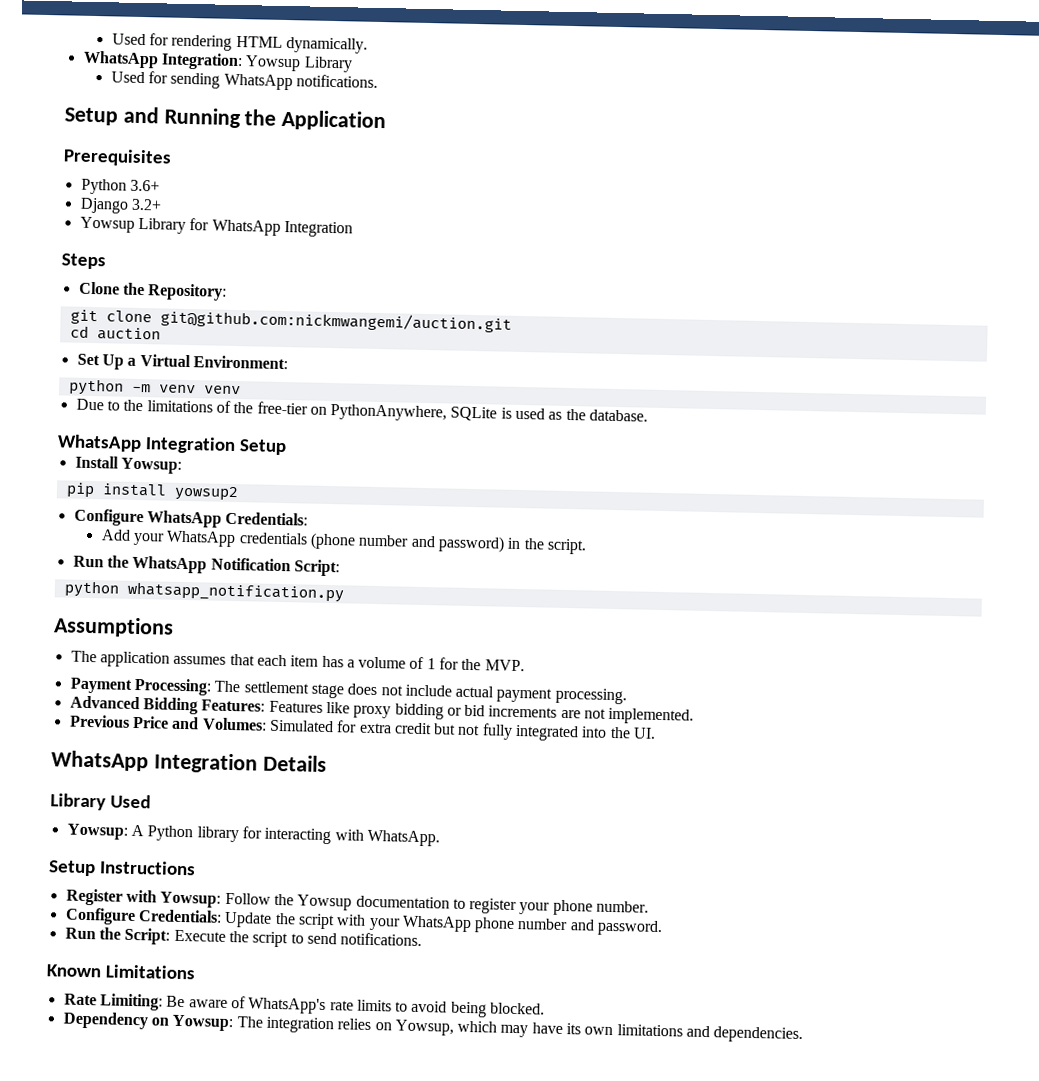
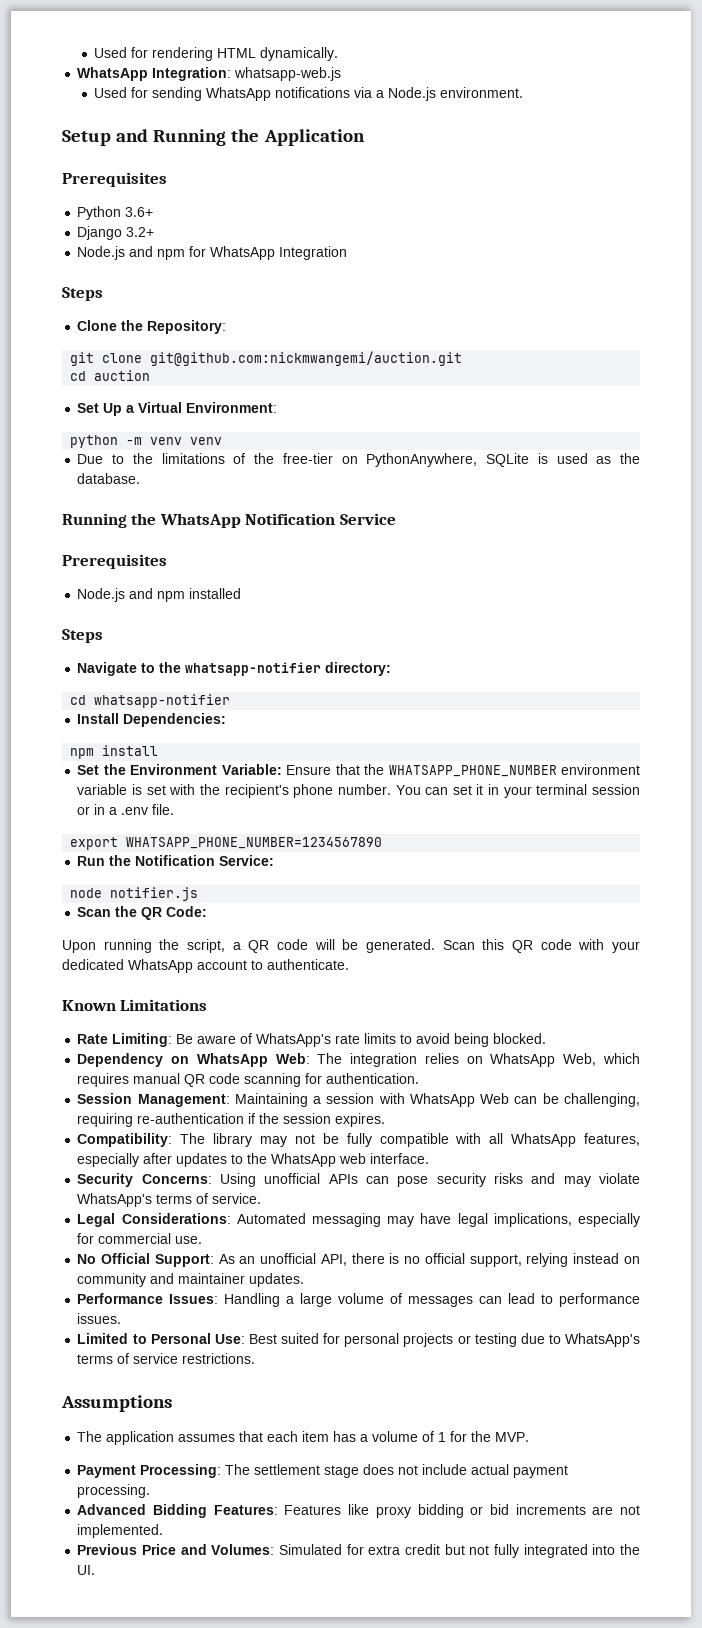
[245,55,353,73] Yowsup Library -> [234,67,342,81] whatsapp-web.js
[296,74,379,88] notifications. -> [275,87,524,101] notifications via a Node.js environment.
[79,216,186,234] Yowsup Library -> [77,246,186,260] Node.js and npm
[57,434,287,456] WhatsApp Integration Setup -> [62,513,396,528] [62,554,167,569] [77,588,242,602] [62,629,103,643] [77,662,392,676] [70,694,231,708] Running the WhatsApp Notification Service // Prerequisites // Node.js and npm installed // Steps // Navigate to the whatsapp-notifier directory: // cd whatsapp-notifier
[120,457,182,474] [65,482,95,499] Yowsup: // pip -> [123,713,227,727] [70,748,95,759] Dependencies: // npm
[173,485,239,502] [73,508,309,528] [100,529,588,555] [72,555,340,577] [63,580,345,603] yowsup2 // Configure WhatsApp Credentials: // Add your WhatsApp credentials (phone number and password) in the script. // Run the WhatsApp Notification Script: // python whatsapp_notification.py -> [77,764,640,777] [77,784,640,798] [77,804,175,815] [70,837,383,850] [77,855,275,866] [70,887,199,901] [77,906,208,920] [62,939,640,953] [62,959,349,973] [62,999,208,1011] [77,1033,547,1047] [77,1053,640,1067] [77,1073,420,1087] [77,1093,640,1107] [77,1113,386,1127] [77,1133,640,1147] [77,1153,430,1167] [77,1173,640,1187] [77,1193,262,1207] [77,1213,640,1227] [77,1233,203,1244] [77,1253,641,1267] [77,1273,305,1287] [77,1293,640,1307] [77,1313,122,1324] [77,1333,641,1347] [77,1353,256,1364] // Set the Environment Variable: Ensure that the WHATSAPP_PHONE_NUMBER environment variable is set with the recipient's phone number. You can set it in your terminal session or in a .env file. // export WHATSAPP_PHONE_NUMBER=1234567890 // Run the Notification Service: // node notifier.js // Scan the QR Code: // Upon running the script, a QR code will be generated. Scan this QR code with your dedicated WhatsApp account to authenticate. // Known Limitations // Rate Limiting: Be aware of WhatsApp's rate limits to avoid being blocked. // Dependency on WhatsApp Web: The integration relies on WhatsApp Web, which requires manual QR code scanning for authentication. // Session Management: Maintaining a session with WhatsApp Web can be challenging, requiring re-authentication if the session expires. // Compatibility: The library may not be fully compatible with all WhatsApp features, especially after updates to the WhatsApp web interface. // Security Concerns: Using unofficial APIs can pose security risks and may violate WhatsApp's terms of service. // Legal Considerations: Automated messaging may have legal implications, especially for commercial use. // No Official Support: As an unofficial API, there is no official support, relying instead on community and maintainer updates. // Performance Issues: Handling a large volume of messages can lead to performance issues. // Limited to Personal Use: Best suited for personal projects or testing due to WhatsApp's terms of service restrictions.
[51,750,327,774] [50,793,151,811] [66,823,440,847] [48,860,196,877] [65,888,650,916] [64,907,664,937] [64,927,423,948] [46,964,196,980] [63,993,546,1018] [62,1011,804,1044] // WhatsApp Integration Details // Library Used // Yowsup: A Python library for interacting with WhatsApp. // Setup Instructions // Register with Yowsup: Follow the Yowsup documentation to register your phone number. // Configure Credentials: Update the script with your WhatsApp phone number and password. // Run the Script: Execute the script to send notifications. // Known Limitations // Rate Limiting: Be aware of WhatsApp's rate limits to avoid being blocked. // Dependency on Yowsup: The integration relies on Yowsup, which may have its own limitations and dependencies. -> (96, 1570) none

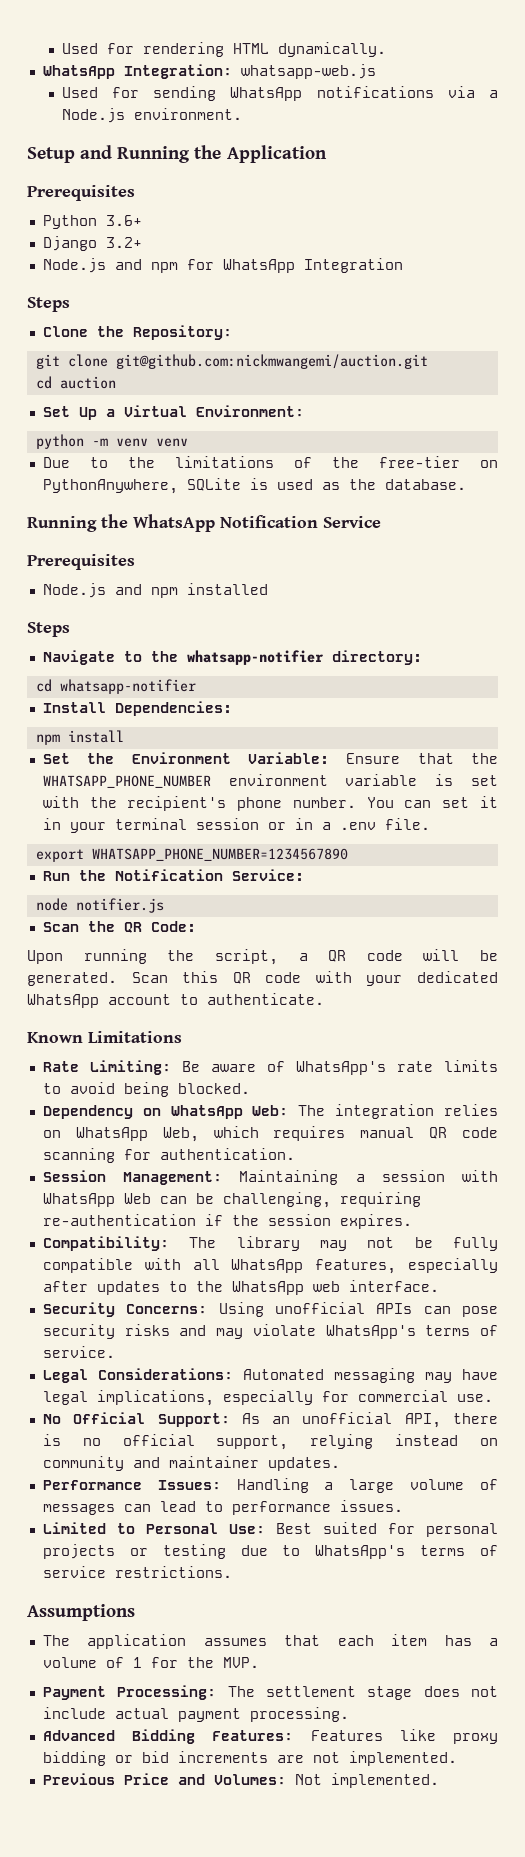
[279,1544,640,1558] [77,1565,96,1575] Simulated for extra credit but not fully integrated into the UI. -> [294,1773,439,1788] Not implemented.

